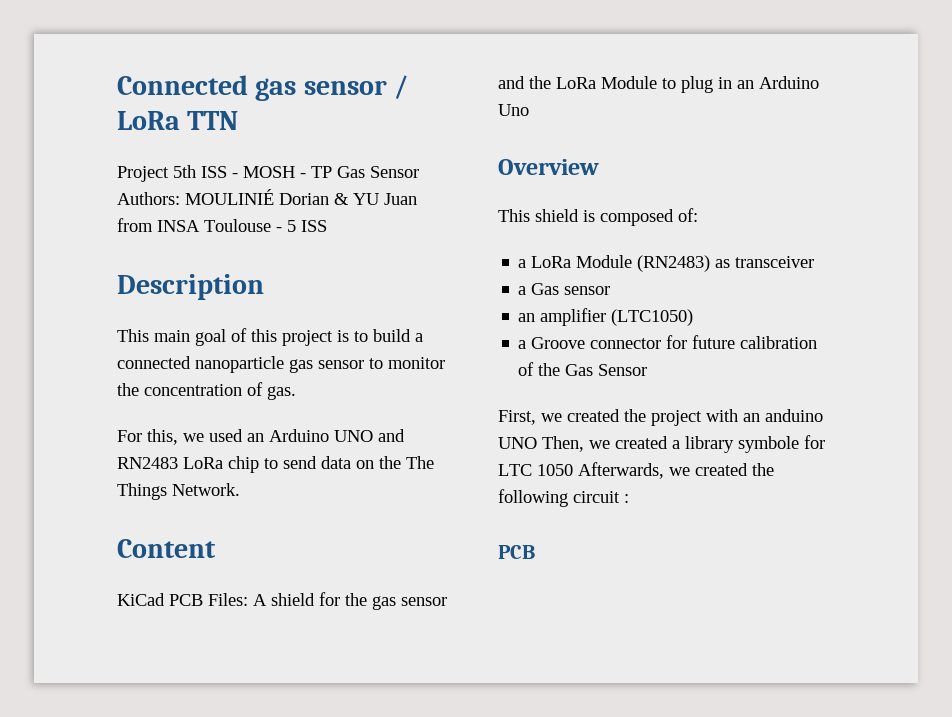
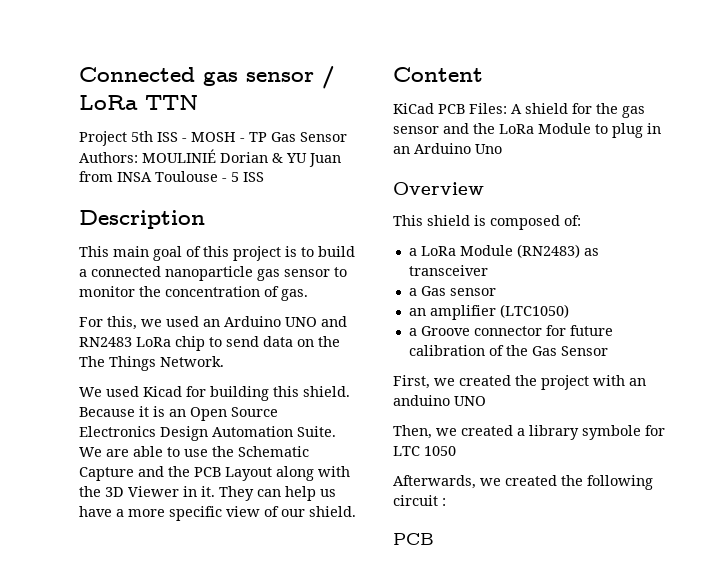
(240, 489) none -> [79,386,350,401] [79,406,278,421] [79,426,336,441] [79,446,309,457] [79,466,350,481] [79,486,336,501] [79,506,356,521] // We used Kicad for building this shield. Because it is an Open Source Electronics Design Automation Suite. We are able to use the Schematic Capture and the PCB Layout along with the 3D Viewer in it. They can help us have a more specific view of our shield.
(537, 443) none -> (486, 401) //
(573, 470) none -> (456, 451) //

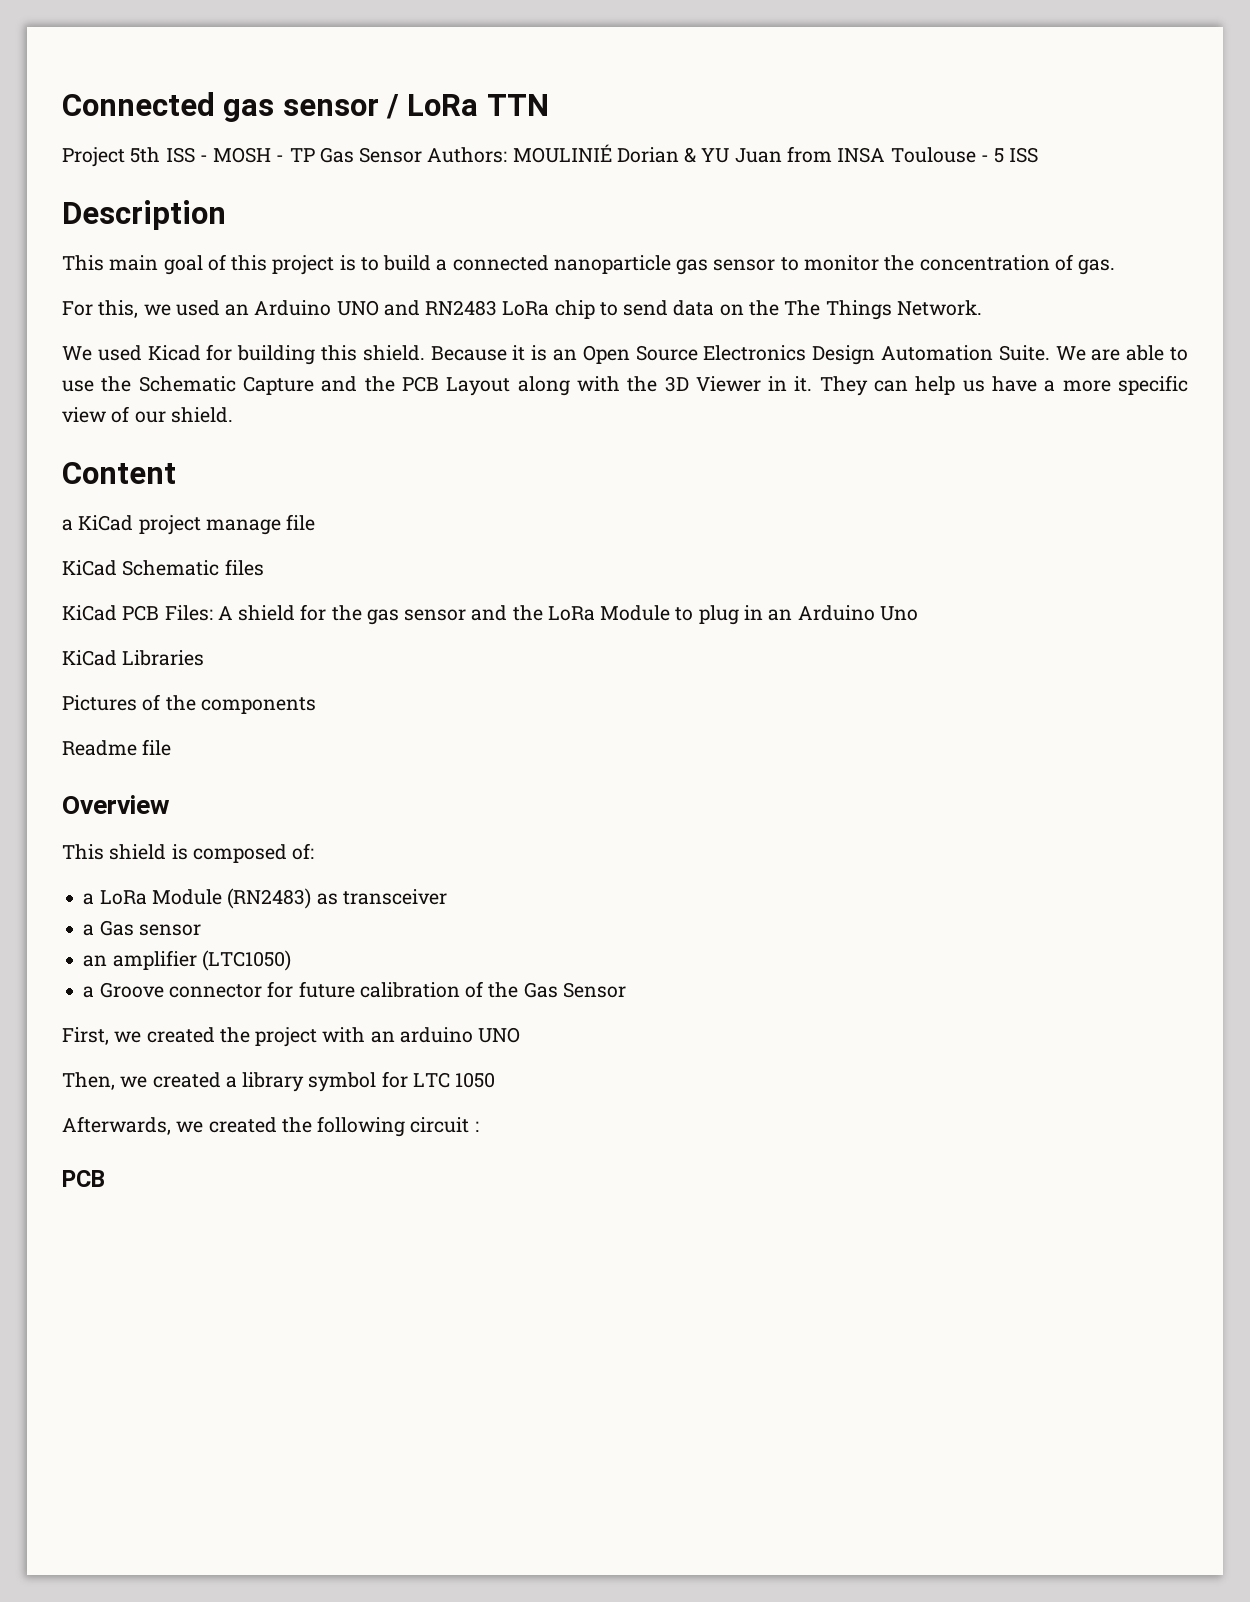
(483, 74) none -> [62,514,316,535] [62,559,264,576] // a KiCad project manage file // KiCad Schematic files
(502, 149) none -> [62,650,205,666] [62,694,316,714] [62,739,172,756] // KiCad Libraries // Pictures of the components // Readme file
[393,395,450,406] anduino -> [399,1027,473,1043] arduino
[582,425,641,440] symbole -> [308,1072,377,1092] symbol

